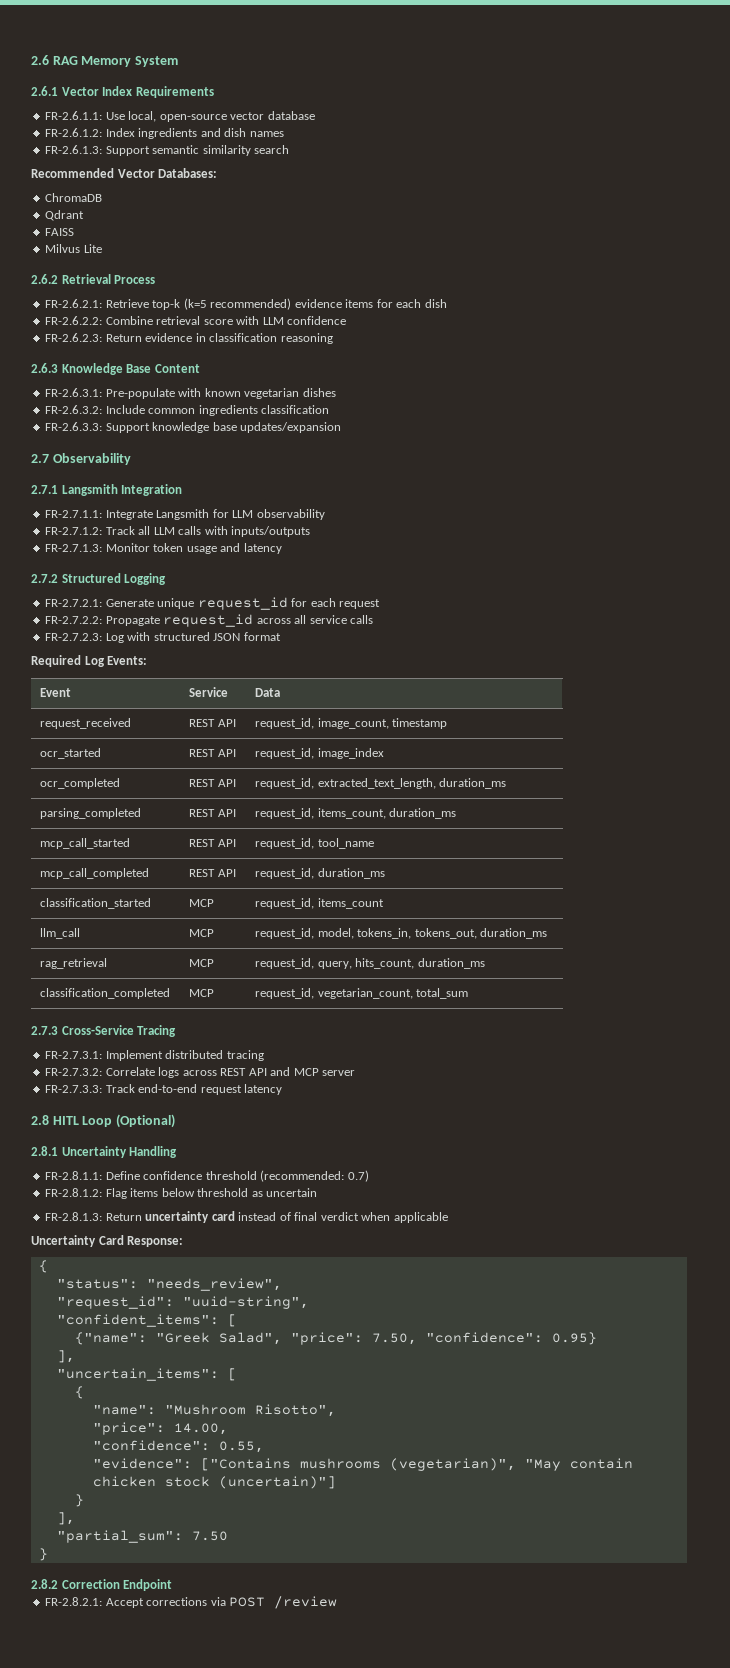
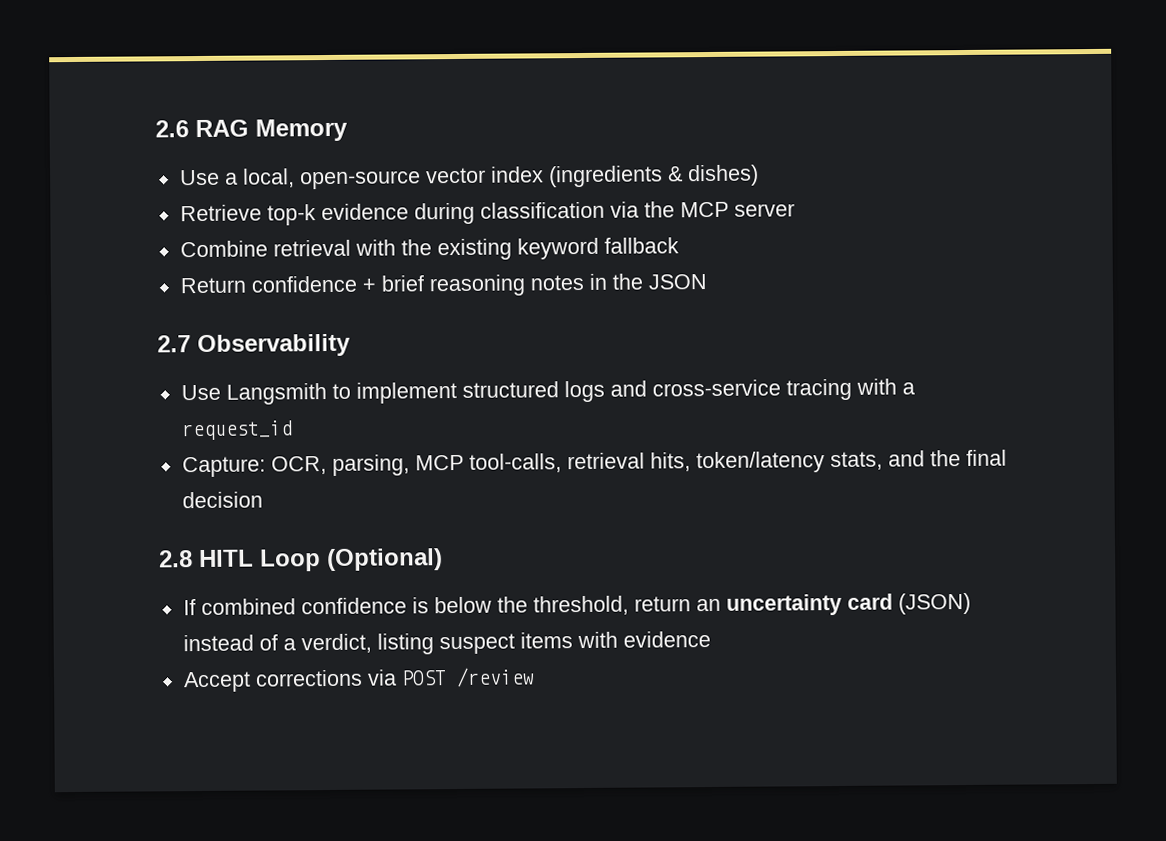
[134,56,178,67] [31,86,214,98] [45,111,315,122] [45,128,284,139] [45,145,290,156] [31,168,218,178] [45,193,103,202] [45,210,85,221] [45,228,75,236] [45,244,102,253] [31,274,156,284] [45,298,447,310] [45,316,347,325] [45,333,333,344] [31,363,200,375] [45,388,336,399] [45,405,330,416] [45,422,342,433] [31,453,131,465] [31,484,183,496] [45,509,325,520] [45,526,311,537] [45,543,282,554] [31,573,167,585] [45,597,381,610] [45,614,374,627] [45,632,281,643] [31,655,148,667] [40,688,72,697] [189,687,229,697] [255,688,281,697] [40,718,132,729] [189,719,236,727] [255,718,448,729] [40,748,102,759] [189,749,236,757] [255,748,384,759] [40,778,121,789] [189,779,236,787] [255,778,507,789] [40,808,142,819] [189,809,236,817] [255,808,457,819] [40,838,131,849] [189,839,236,847] [255,838,374,849] [40,868,150,879] [189,869,236,877] [255,868,385,879] [40,898,152,909] [189,899,215,907] [255,898,384,909] [40,928,81,939] [189,929,215,937] [255,928,548,939] [40,958,108,969] [189,959,215,967] [255,958,485,969] [40,988,171,999] [189,989,215,997] [255,988,469,999] [31,1025,177,1037] [45,1050,264,1061] [45,1067,356,1078] [45,1084,283,1095] [31,1114,175,1128] [31,1146,178,1158] [45,1170,369,1182] [45,1188,318,1199] [45,1212,142,1221] System // 2.6.1 Vector Index Requirements // FR-2.6.1.1: Use local, open-source vector database // FR-2.6.1.2: Index ingredients and dish names // FR-2.6.1.3: Support semantic similarity search // Recommended Vector Databases: // ChromaDB // Qdrant // FAISS // Milvus Lite // 2.6.2 Retrieval Process // FR-2.6.2.1: Retrieve top-k (k=5 recommended) evidence items for each dish // FR-2.6.2.2: Combine retrieval score with LLM confidence // FR-2.6.2.3: Return evidence in classification reasoning // 2.6.3 Knowledge Base Content // FR-2.6.3.1: Pre-populate with known vegetarian dishes // FR-2.6.3.2: Include common ingredients classification // FR-2.6.3.3: Support knowledge base updates/expansion // 2.7 Observability // 2.7.1 Langsmith Integration // FR-2.7.1.1: Integrate Langsmith for LLM observability // FR-2.7.1.2: Track all LLM calls with inputs/outputs // FR-2.7.1.3: Monitor token usage and latency // 2.7.2 Structured Logging // FR-2.7.2.1: Generate unique request_id for each request // FR-2.7.2.2: Propagate request_id across all service calls // FR-2.7.2.3: Log with structured JSON format // Required Log Events: // Event | Service | Data // request_received | REST API | request_id, image_count, timestamp // ocr_started | REST API | request_id, image_index // ocr_completed | REST API | request_id, extracted_text_length, duration_ms // parsing_completed | REST API | request_id, items_count, duration_ms // mcp_call_started | REST API | request_id, tool_name // mcp_call_completed | REST API | request_id, duration_ms // classification_started | MCP | request_id, items_count // llm_call | MCP | request_id, model, tokens_in, tokens_out, duration_ms // rag_retrieval | MCP | request_id, query, hits_count, duration_ms // classification_completed | MCP | request_id, vegetarian_count, total_sum // 2.7.3 Cross-Service Tracing // FR-2.7.3.1: Implement distributed tracing // FR-2.7.3.2: Correlate logs across REST API and MCP server // FR-2.7.3.3: Track end-to-end request latency // 2.8 HITL Loop (Optional) // 2.8.1 Uncertainty Handling // FR-2.8.1.1: Define confidence threshold (recommended: 0.7) // FR-2.8.1.2: Flag items below threshold as uncertain // FR-2.8.1.3: Return -> [179,164,759,190] [179,201,795,226] [179,237,679,261] [179,273,707,297] [157,333,351,358] [180,378,915,405] [180,420,293,441] [181,449,1007,478] [181,491,263,509] [159,548,443,572] [182,595,721,616] // Use a local, open-source vector index (ingredients & dishes) // Retrieve top-k evidence during classification via the MCP server // Combine retrieval with the existing keyword fallback // Return confidence + brief reasoning notes in the JSON // 2.7 Observability // Use Langsmith to implement structured logs and cross-service tracing with a request_id // Capture: OCR, parsing, MCP tool-calls, retrieval hits, token/latency stats, and the final decision // 2.8 HITL Loop (Optional) // If combined confidence is below the threshold, return an
(235, 1216) none -> [897,592,971,615] (JSON)
[294,1212,448,1223] [31,1235,184,1247] [38,1260,48,1273] [56,1278,282,1291] [56,1296,309,1309] [56,1314,237,1327] [74,1332,597,1345] [56,1350,75,1363] [56,1368,237,1381] [74,1386,84,1399] [92,1404,336,1417] [92,1422,228,1435] [92,1440,264,1453] [92,1458,633,1471] [92,1476,336,1489] [74,1494,84,1507] [56,1512,75,1525] [56,1530,228,1543] [38,1548,48,1561] [31,1579,173,1591] [45,1597,103,1606] final verdict when applicable // Uncertainty Card Response: // { // "status": "needs_review", // "request_id": "uuid-string", // "confident_items": [ // {"name": "Greek Salad", "price": 7.50, "confidence": 0.95} // ], // "uncertain_items": [ // { // "name": "Mushroom Risotto", // "price": 14.00, // "confidence": 0.55, // "evidence": ["Contains mushrooms (vegetarian)", "May contain chicken stock (uncertain)"] // } // ], // "partial_sum": 7.50 // } // 2.8.2 Correction Endpoint // FR-2.8.2.1: -> [282,631,711,655] a verdict, listing suspect items with evidence //

